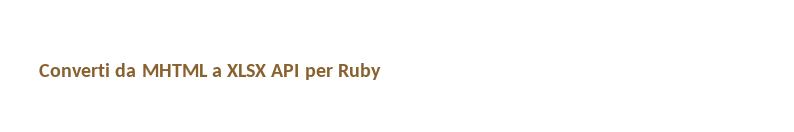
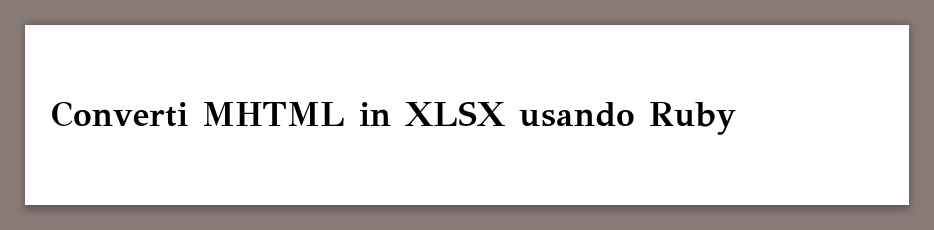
[115,63,333,80] da MHTML a XLSX API per -> [201,101,635,127] MHTML in XLSX usando

